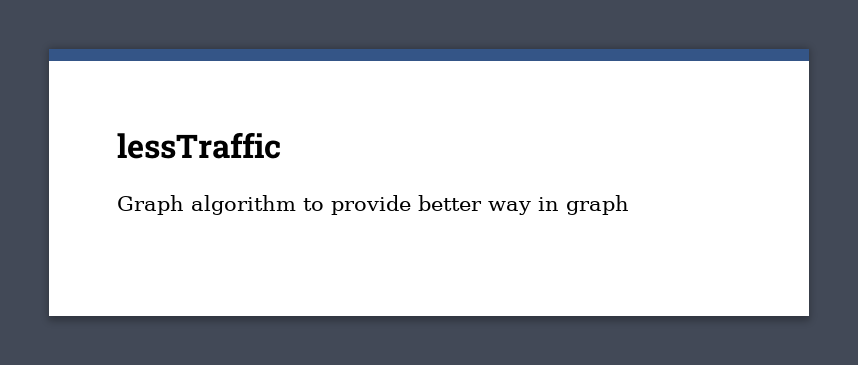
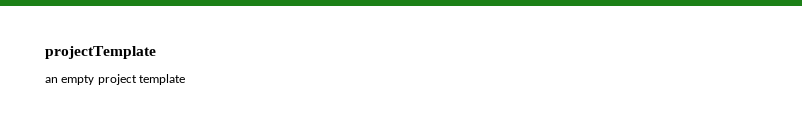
[117,132,281,159] [117,195,629,215] lessTraffic // Graph algorithm to provide better way in graph -> [45,46,156,59] [45,74,186,85] projectTemplate // an empty project template

